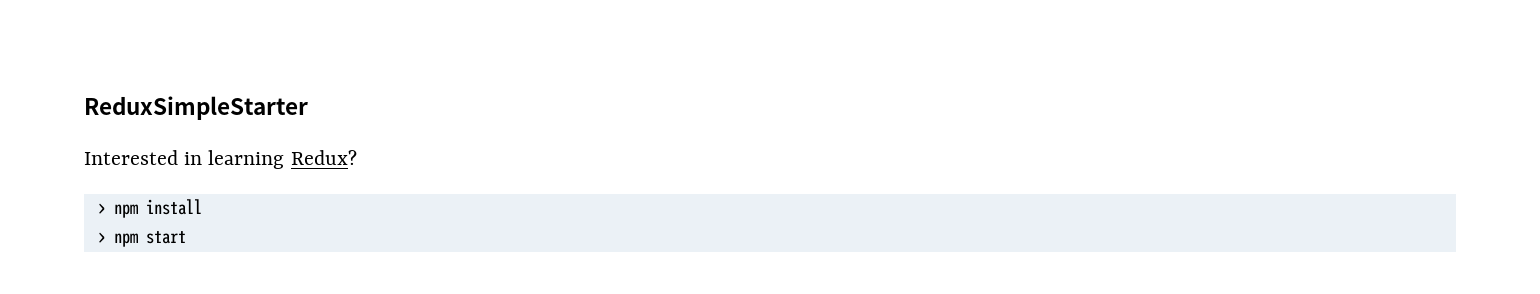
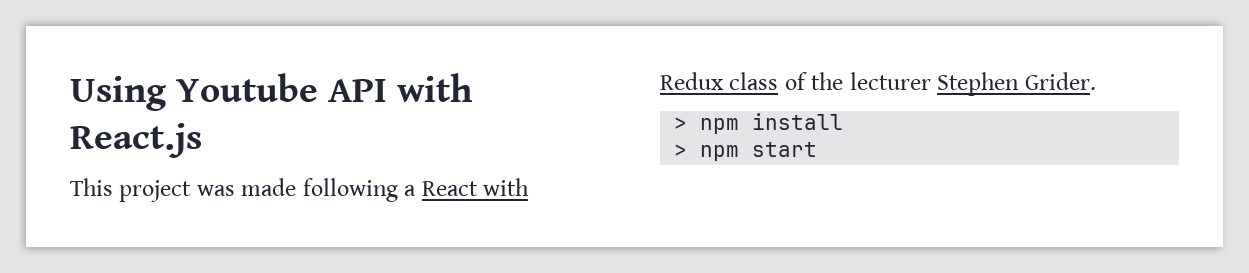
[84,96,308,120] [84,150,357,169] ReduxSimpleStarter // Interested in learning Redux? -> [70,73,474,111] [70,123,202,158] [70,178,530,202] [660,72,1096,96] Using Youtube API with React.js // This project was made following a React with Redux class of the lecturer Stephen Grider.

